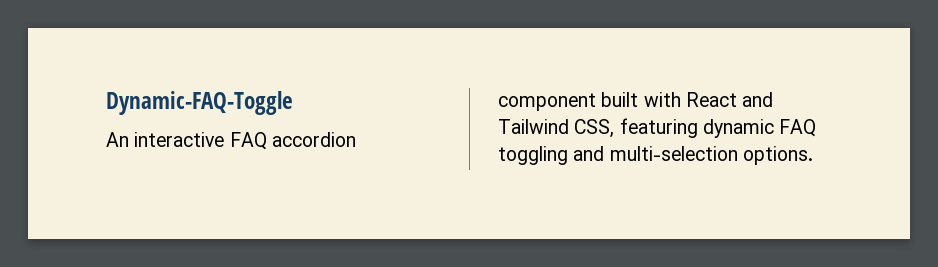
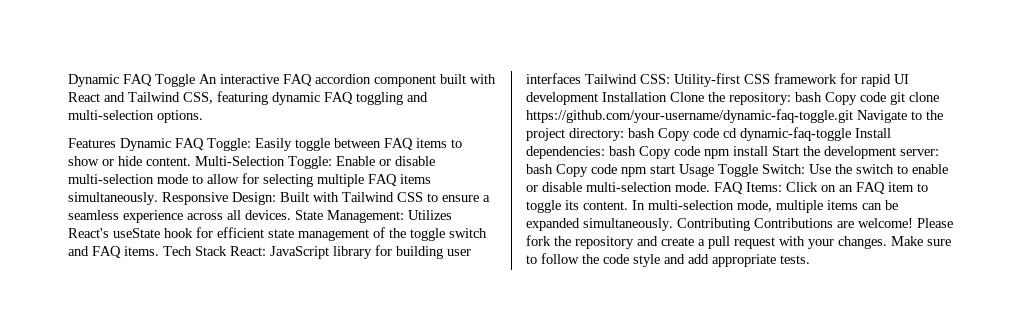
[106,91,293,115] Dynamic-FAQ-Toggle // -> [68,74,195,87] Dynamic FAQ Toggle
(813, 155) none -> [68,138,462,151] [68,156,435,169] [68,173,431,187] [68,192,490,205] [68,210,452,223] [68,227,487,241] [68,245,471,259] [526,73,909,87] [526,92,939,105] [526,109,943,123] [526,127,891,141] [526,146,939,159] [526,164,948,177] [526,182,928,194] [526,200,898,213] [526,218,953,231] [526,235,951,249] [526,253,810,267] // Features Dynamic FAQ Toggle: Easily toggle between FAQ items to show or hide content. Multi-Selection Toggle: Enable or disable multi-selection mode to allow for selecting multiple FAQ items simultaneously. Responsive Design: Built with Tailwind CSS to ensure a seamless experience across all devices. State Management: Utilizes React's useState hook for efficient state management of the toggle switch and FAQ items. Tech Stack React: JavaScript library for building user interfaces Tailwind CSS: Utility-first CSS framework for rapid UI development Installation Clone the repository: bash Copy code git clone https://github.com/your-username/dynamic-faq-toggle.git Navigate to the project directory: bash Copy code cd dynamic-faq-toggle Install dependencies: bash Copy code npm install Start the development server: bash Copy code npm start Usage Toggle Switch: Use the switch to enable or disable multi-selection mode. FAQ Items: Click on an FAQ item to toggle its content. In multi-selection mode, multiple items can be expanded simultaneously. Contributing Contributions are welcome! Please fork the repository and create a pull request with your changes. Make sure to follow the code style and add appropriate tests.

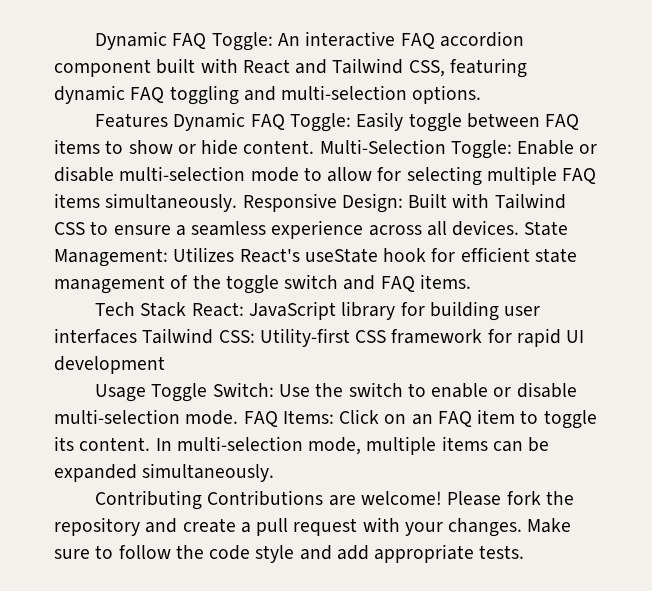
[68,74,195,87] Dynamic FAQ Toggle -> [95,31,273,51] Dynamic FAQ Toggle:
(159, 251) none -> (471, 281) //
[602,92,939,105] [526,109,943,123] [526,127,891,141] [526,146,939,159] [526,164,675,177] Installation Clone the repository: bash Copy code git clone https://github.com/your-username/dynamic-faq-toggle.git Navigate to the project directory: bash Copy code cd dynamic-faq-toggle Install dependencies: bash Copy code npm install Start the development server: bash Copy code npm start -> (165, 365) //
(673, 224) none -> (275, 472) //

